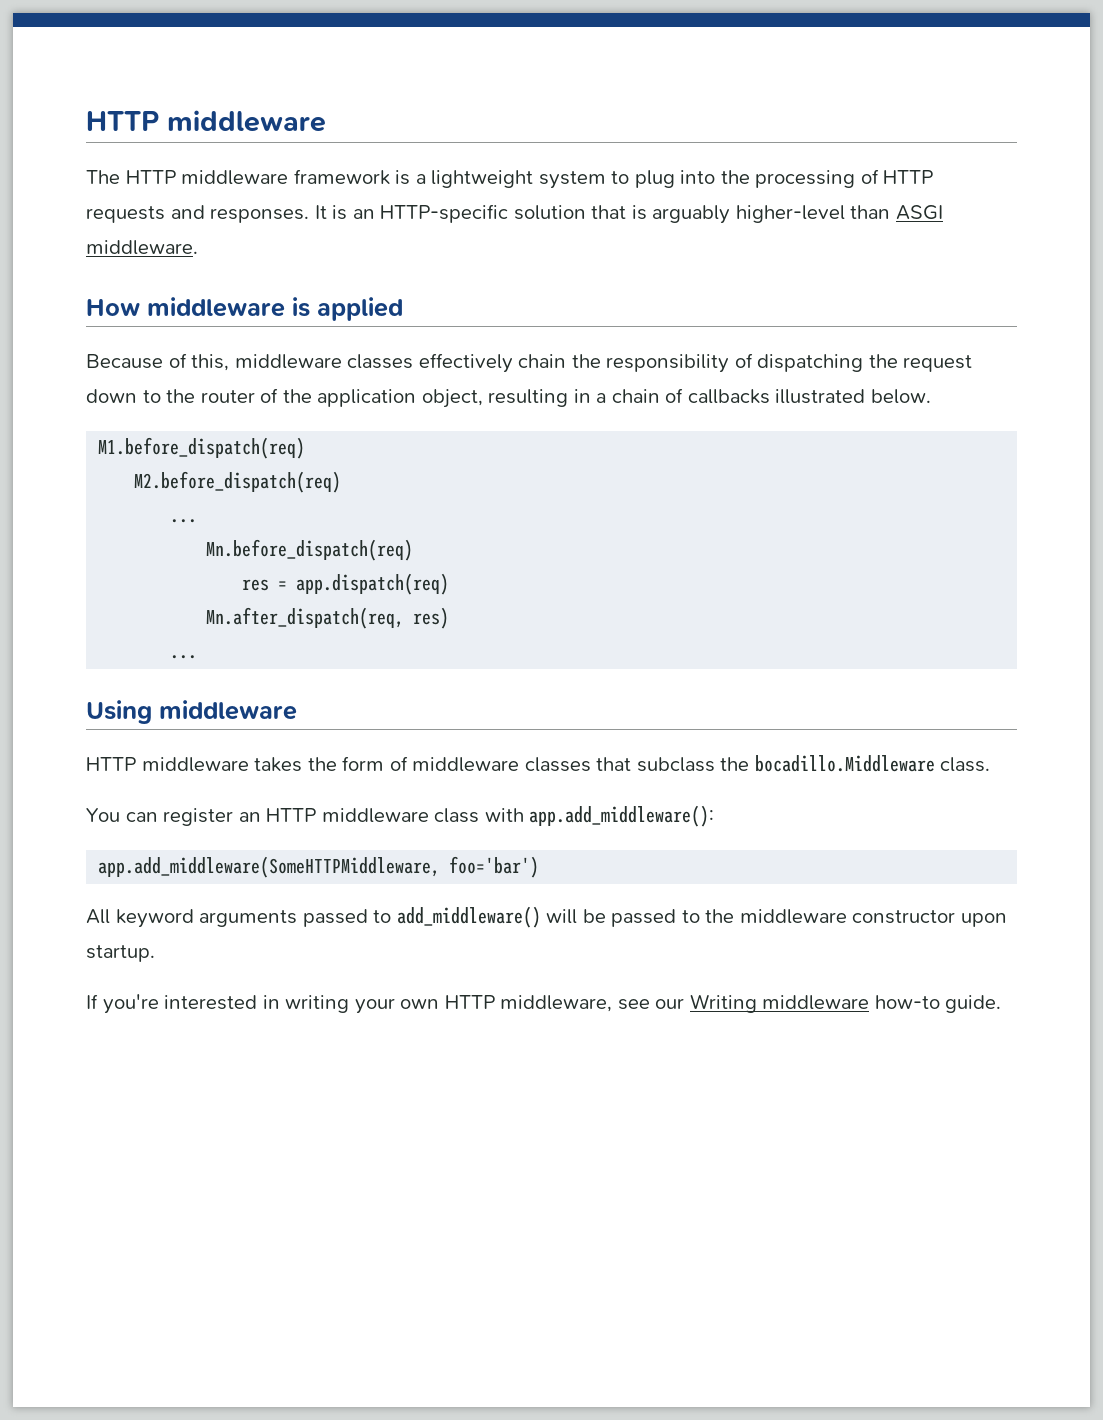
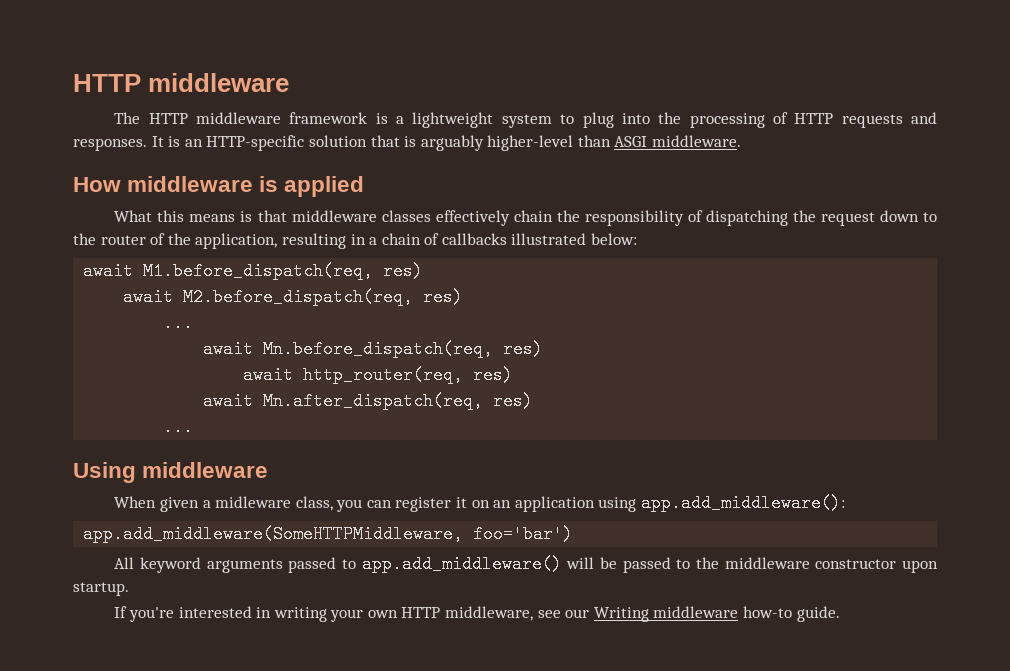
[86,353,230,371] Because of this, -> [114,210,287,222] What this means is that
[317,389,483,408] application object, -> [195,233,278,249] application,
[871,389,932,404] [98,437,306,459] [134,471,342,493] [170,519,198,523] [206,539,414,561] [242,573,450,595] below. // M1.before_dispatch(req) // M2.before_dispatch(req) // ... // Mn.before_dispatch(req) // res = app.dispatch(req) // -> [591,233,638,245] [83,262,424,280] [123,288,464,306] [163,314,194,332] [203,340,544,358] [243,366,514,384] [203,392,254,410] below: // await M1.before_dispatch(req, res) // await M2.before_dispatch(req, res) // ... // await Mn.before_dispatch(req, res) // await http_router(req, res) // await
[86,755,991,772] [86,808,524,826] HTTP middleware takes the form of middleware classes that subclass the bocadillo.Middleware class. // You can register an HTTP middleware class with -> [114,496,637,512] When given a midleware class, you can register it on an application using
[396,906,541,928] add_middleware() -> [361,555,562,573] app.add_middleware()

